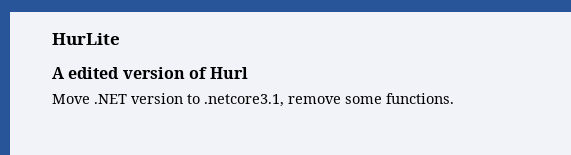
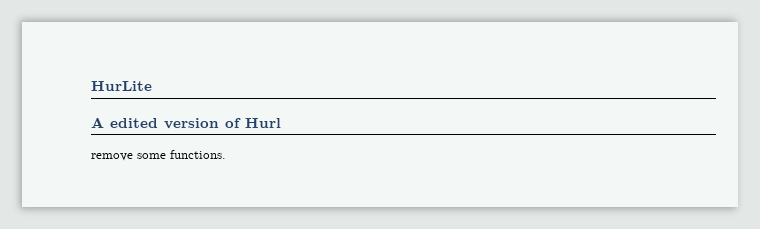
[52,93,284,107] Move .NET version to .netcore3.1, -> (281, 123) none

